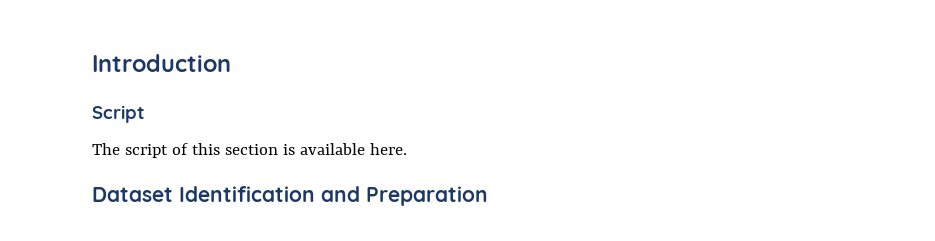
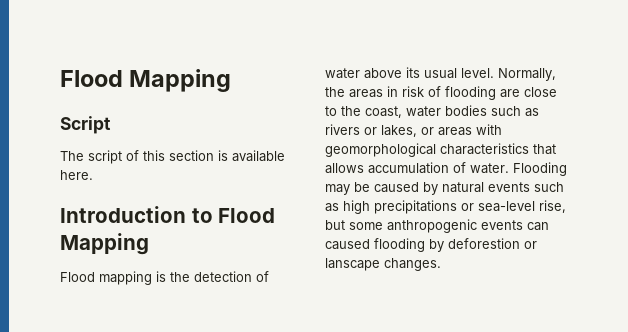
[92,54,231,72] Introduction -> [60,69,232,92] Flood Mapping
[92,186,488,206] Dataset Identification and Preparation -> [60,206,276,223] [60,233,149,255] [60,271,269,285] [325,67,556,81] [325,86,557,100] [325,105,539,118] [325,124,502,137] [325,143,556,157] [325,162,567,176] [325,182,564,195] [325,200,566,214] [325,219,549,233] [325,238,537,252] [325,258,441,271] Introduction to Flood Mapping // Flood mapping is the detection of water above its usual level. Normally, the areas in risk of flooding are close to the coast, water bodies such as rivers or lakes, or areas with geomorphological characteristics that allows accumulation of water. Flooding may be caused by natural events such as high precipitations or sea-level rise, but some anthropogenic events can caused flooding by deforestion or lanscape changes.

